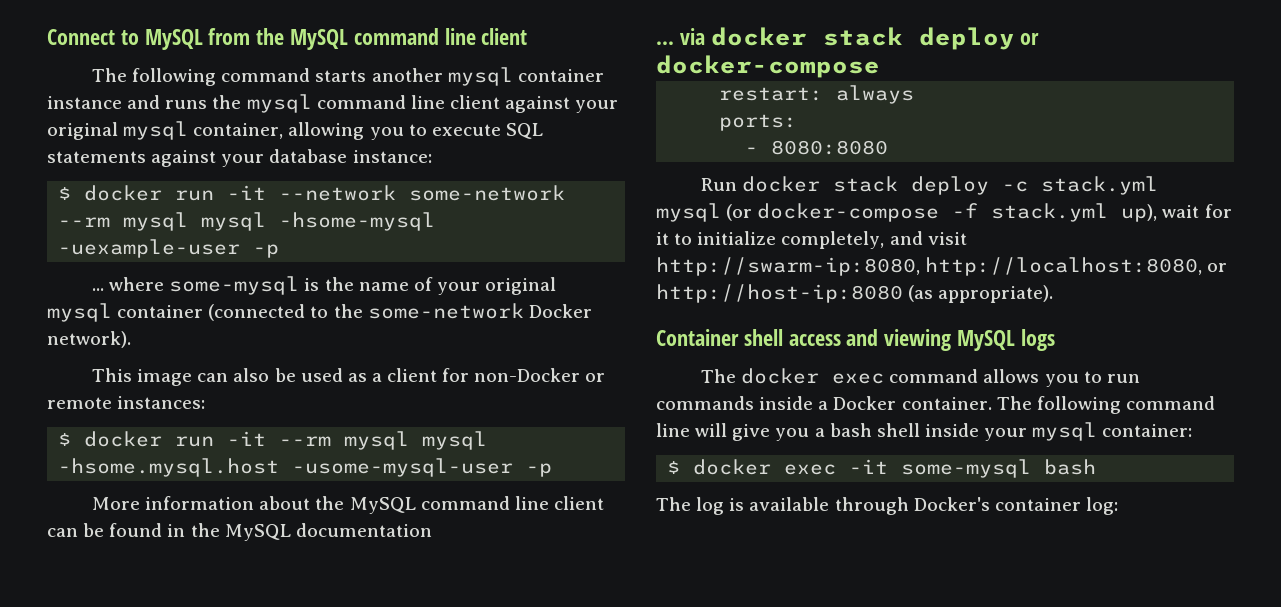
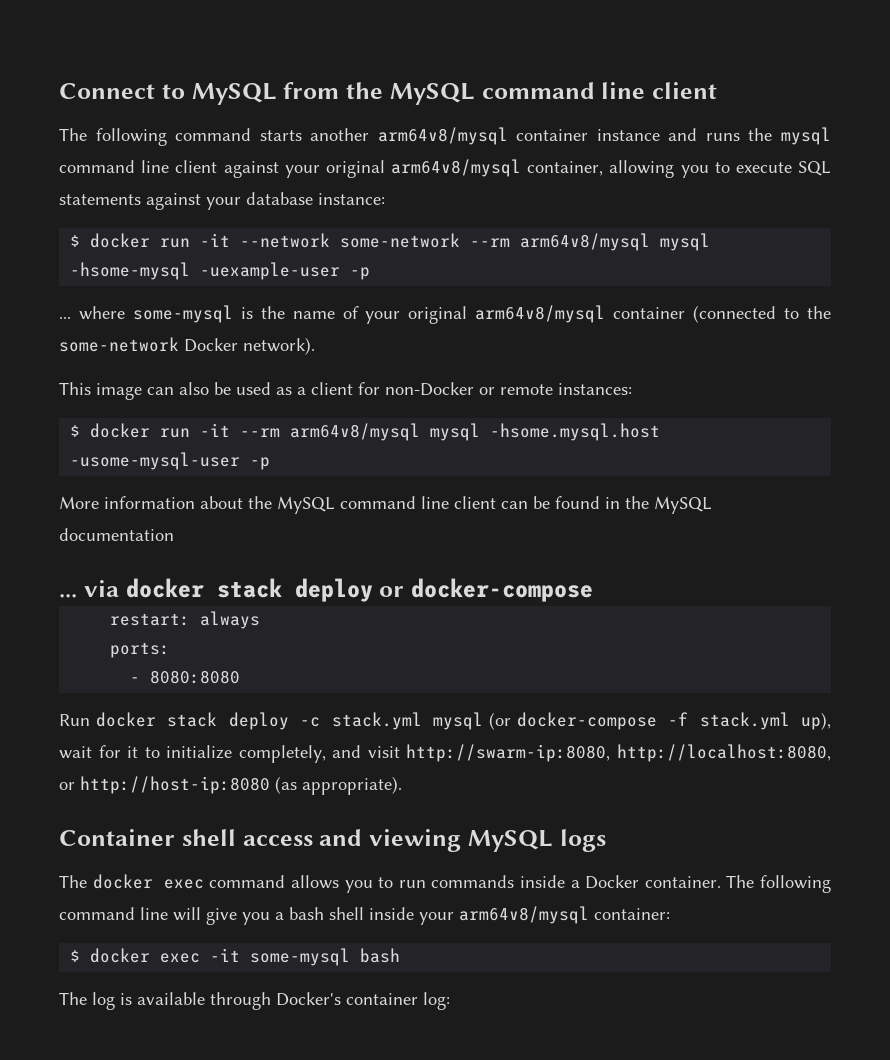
[447,67,513,86] mysql -> [377,127,508,145] arm64v8/mysql
[123,121,189,140] mysql -> [391,159,521,177] arm64v8/mysql
[123,212,189,231] mysql -> [520,233,651,251] arm64v8/mysql
[47,303,112,322] mysql -> [475,305,606,323] arm64v8/mysql
[344,431,410,450] mysql -> [290,423,421,441] arm64v8/mysql
[1032,422,1098,441] mysql -> [459,906,589,924] arm64v8/mysql

